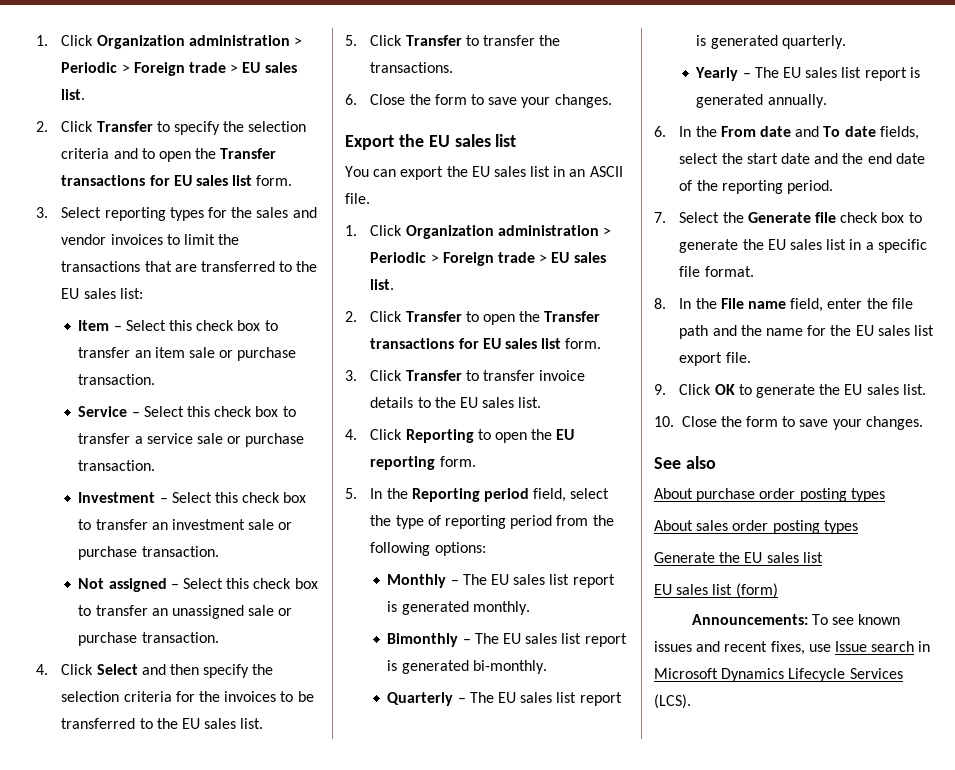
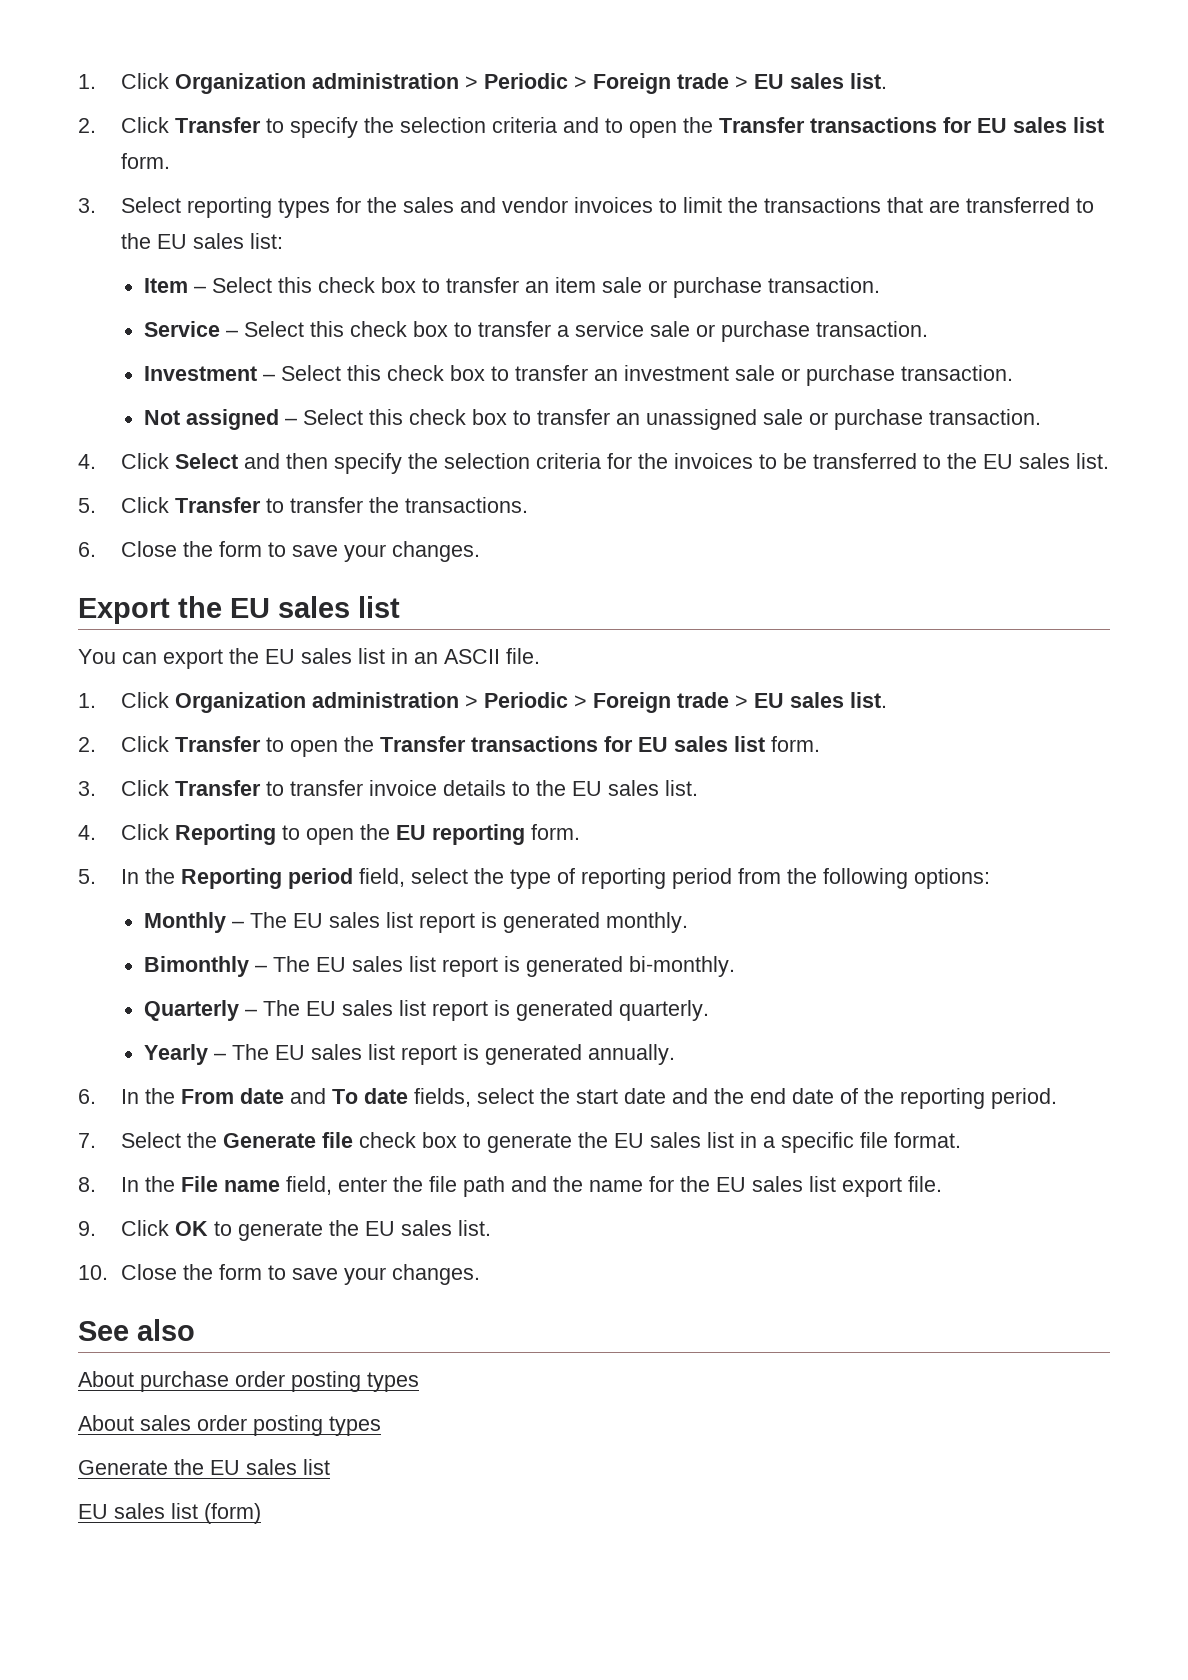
[691,614,901,625] [654,641,931,655] [654,668,903,682] [654,694,691,709] // Announcements: To see known issues and recent fixes, use Issue search in Microsoft Dynamics Lifecycle Services (LCS). -> (261, 1513) none

